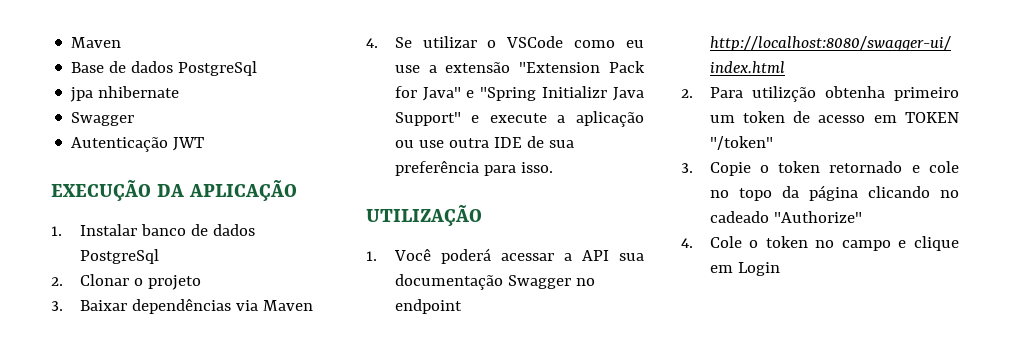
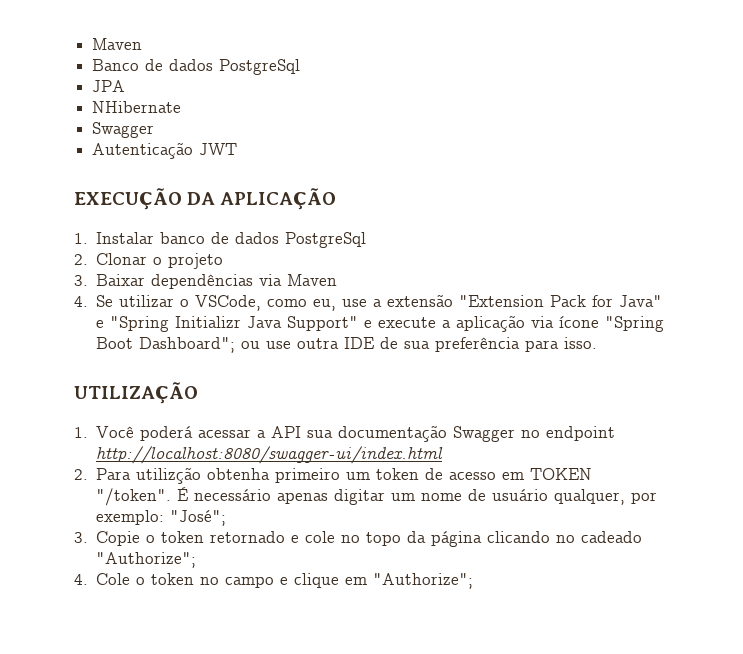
[71,37,122,48] [71,61,258,76] [70,86,180,102] Maven // Base de dados PostgreSql // jpa nhibernate -> [92,38,143,50] [92,59,301,75] [92,80,126,92] [92,101,182,113] Maven // Banco de dados PostgreSql // JPA // NHibernate
[506,36,644,48] VSCode como eu -> [195,295,337,311] VSCode, como eu,
(644, 119) none -> [531,316,665,332] [96,337,236,353] via ícone "Spring Boot Dashboard";
[709,136,773,150] "/token" -> [96,487,658,506] [96,510,227,526] "/token". É necessário apenas digitar um nome de usuário qualquer, por exemplo: "José";
[773,211,862,223] "Authorize" -> [96,552,197,568] "Authorize";
[737,262,780,276] Login -> [373,573,474,589] "Authorize";

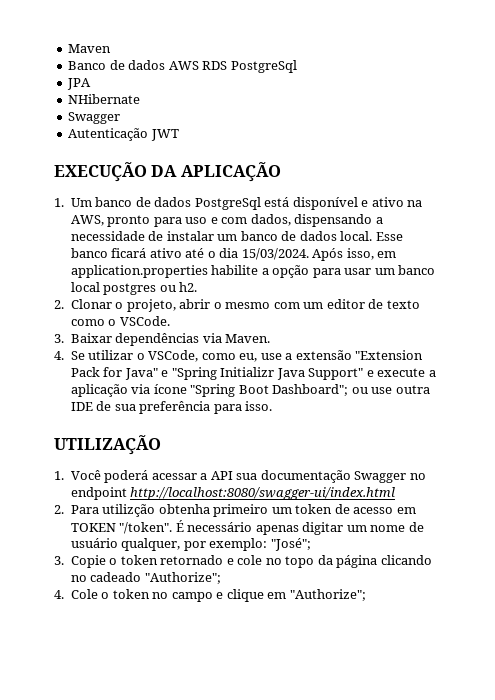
(214, 65) none -> [168,61,228,70] AWS RDS
[96,232,155,244] Instalar -> [70,198,92,207] Um
[74,253,224,269] // 2. Clonar o projeto -> [264,197,423,210] [70,214,383,227] [70,231,403,241] [70,248,397,261] [70,265,436,278] [70,282,198,295] [54,299,420,312] [70,316,170,326] está disponível e ativo na AWS, pronto para uso e com dados, dispensando a necessidade de instalar um banco de dados local. Esse banco ficará ativo até o dia 15/03/2024. Após isso, em application.properties habilite a opção para usar um banco local postgres ou h2. // 2. Clonar o projeto, abrir o mesmo com um editor de texto como o VSCode.
[287,274,338,286] Maven -> [225,334,271,343] Maven.

